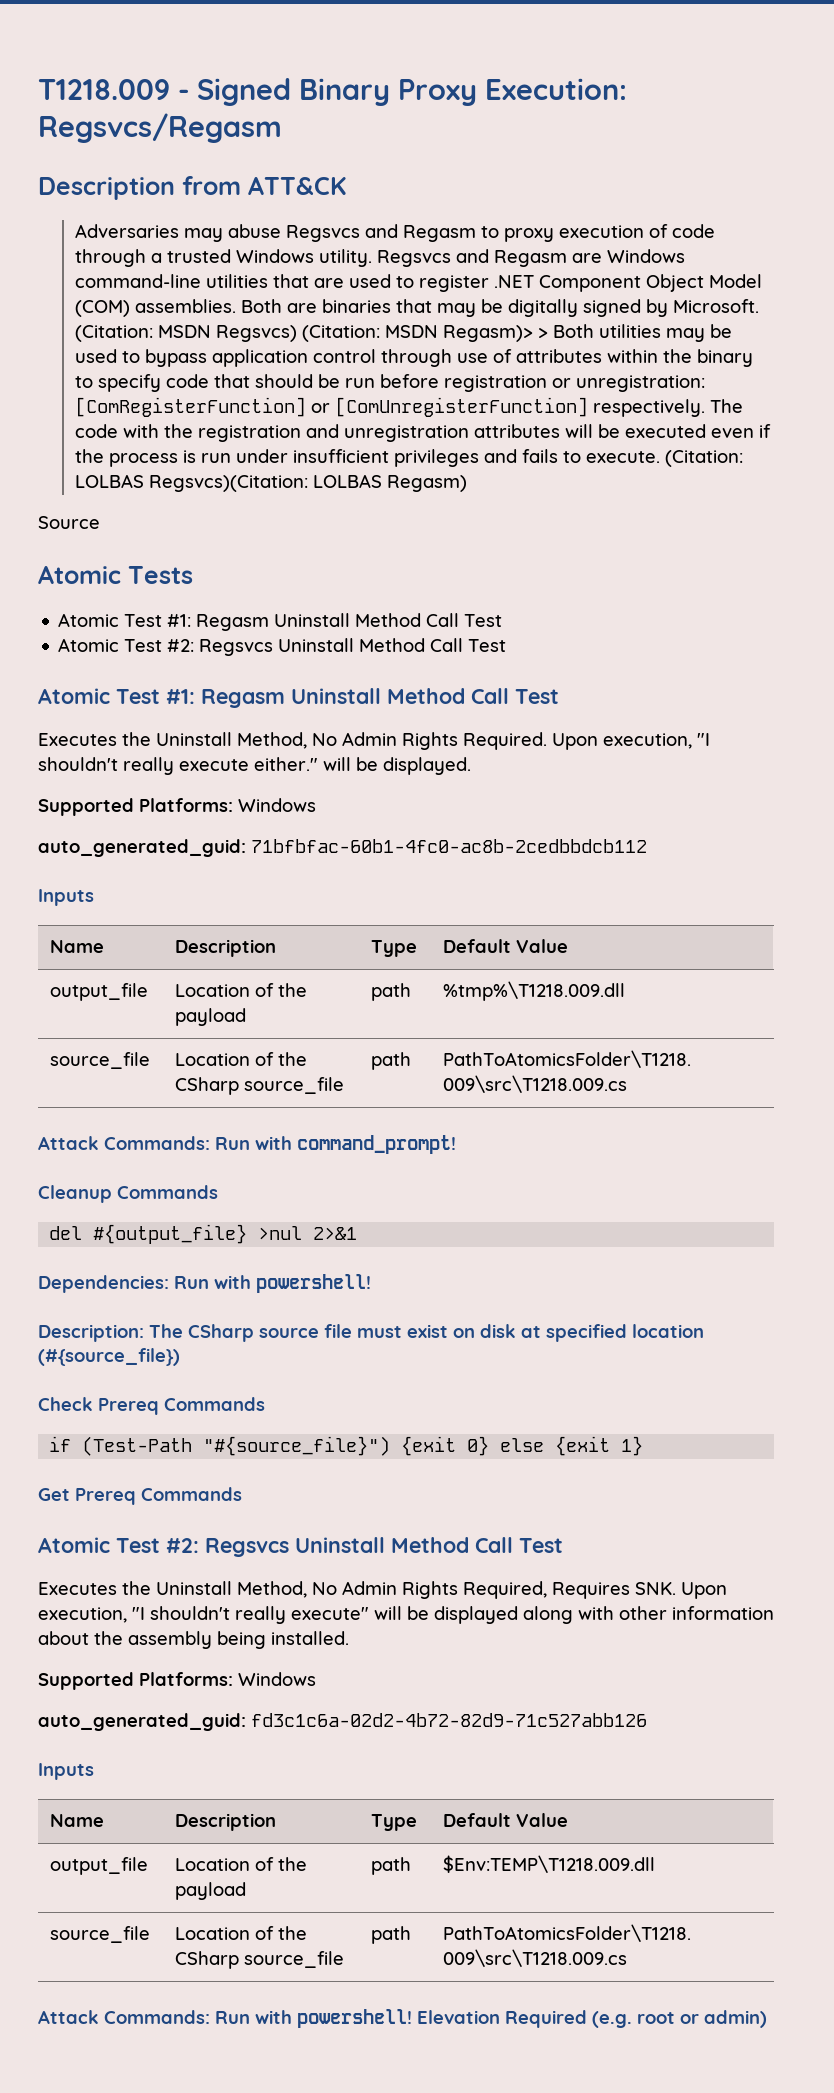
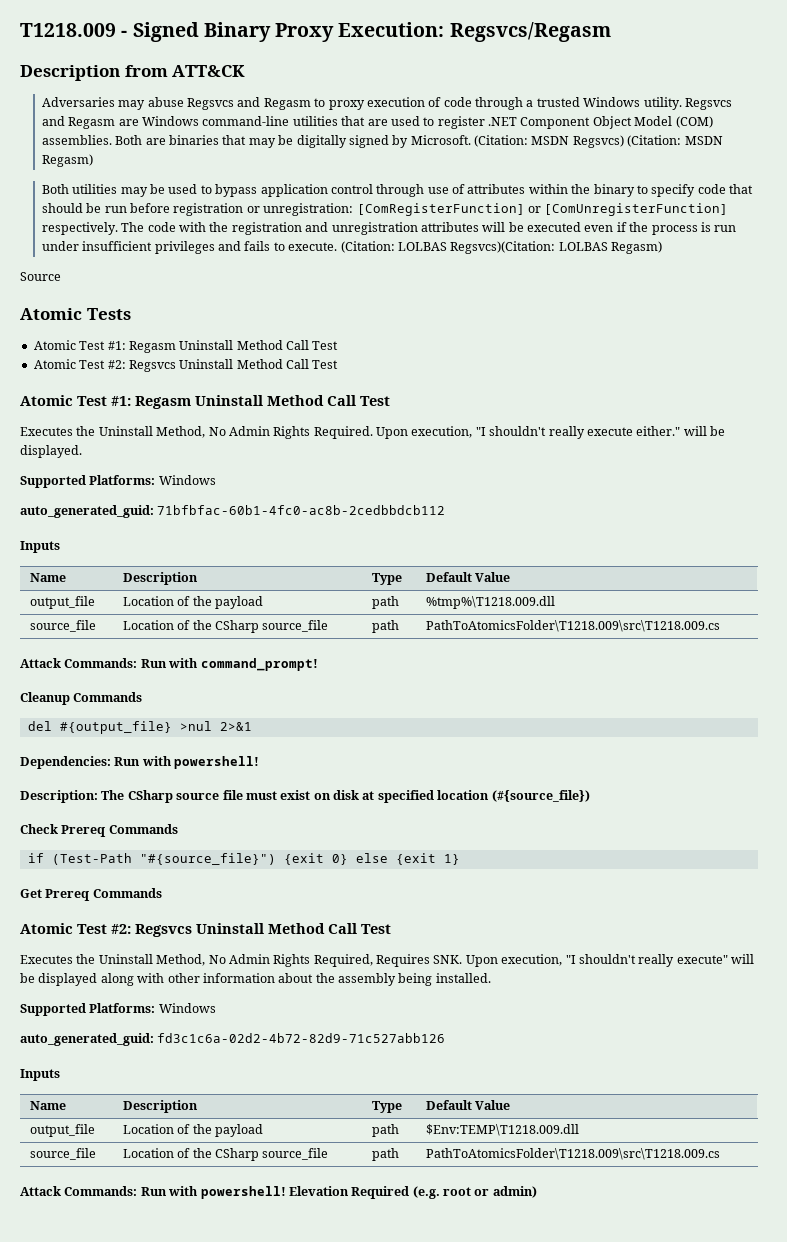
[442,325,548,342] Regasm)> > -> [41,154,93,167] Regasm) //

